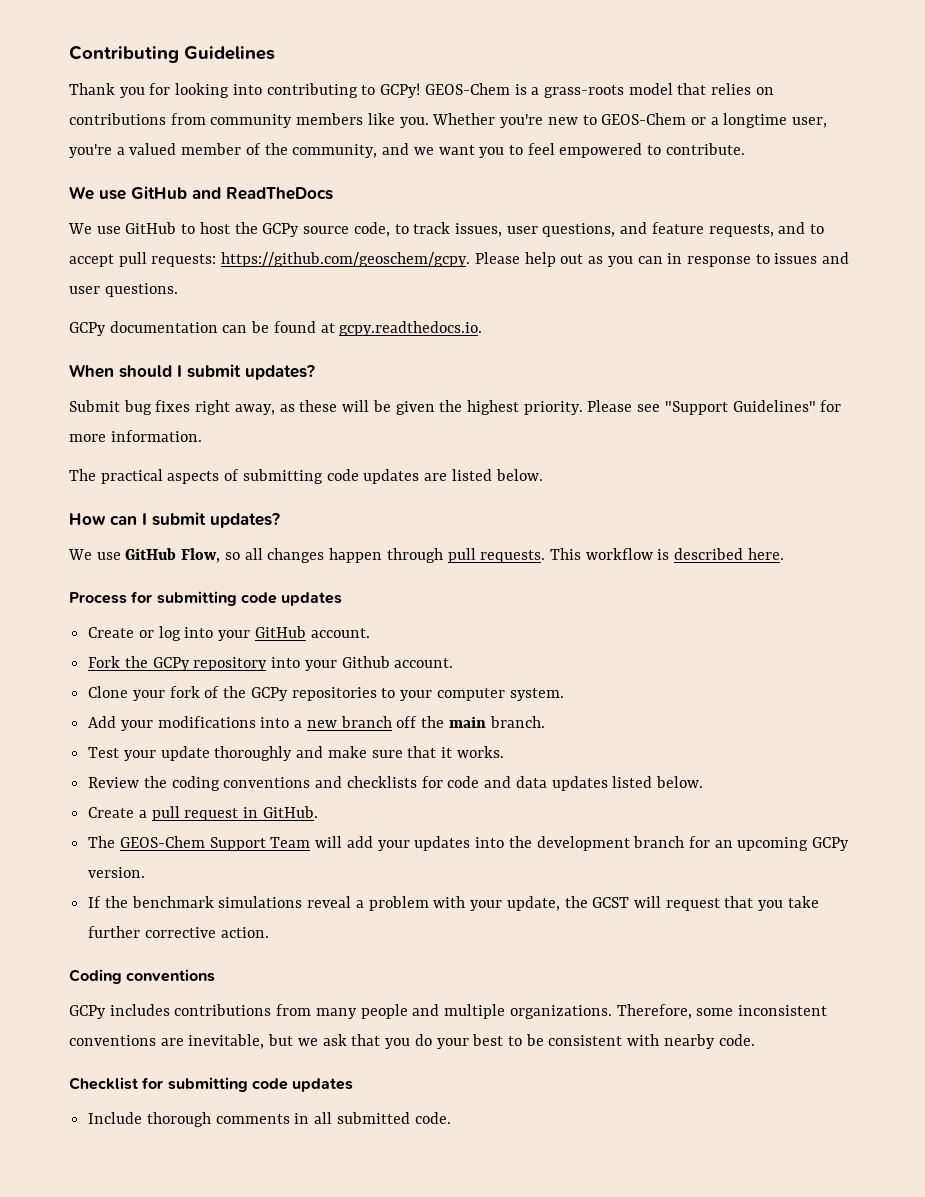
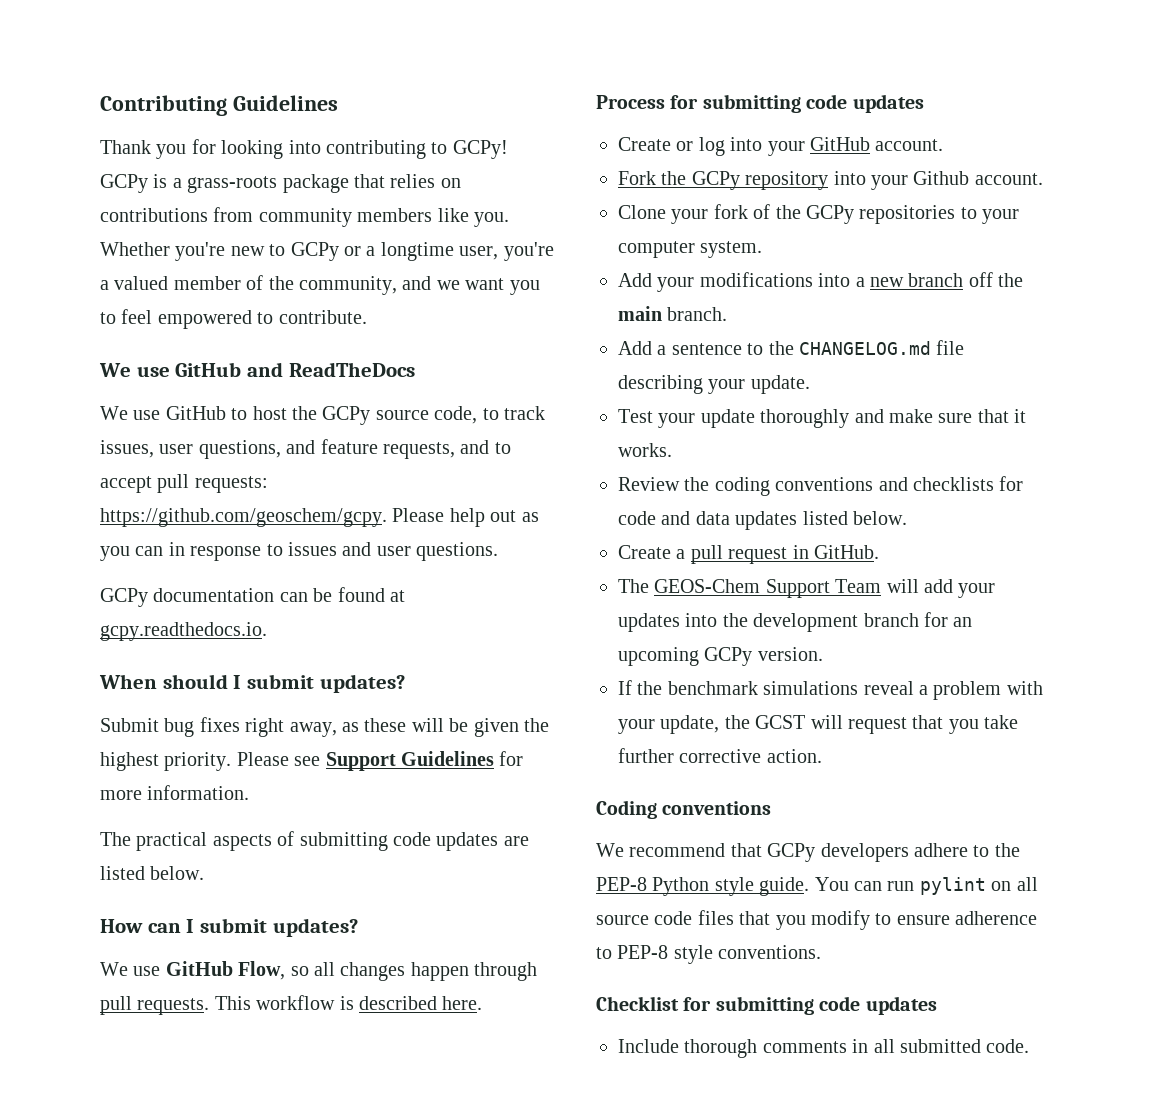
[424,83,510,95] GEOS-Chem -> [100,174,148,193] GCPy
[628,83,673,95] model -> [282,174,349,193] package
[601,113,687,125] GEOS-Chem -> [290,242,339,261] GCPy
[664,400,816,415] "Support Guidelines" -> [325,751,494,771] Support Guidelines
(545, 722) none -> [618,340,965,355] [618,375,810,394] // Add a sentence to the CHANGELOG.md file describing your update.
[69,1004,827,1019] [69,1034,755,1049] GCPy includes contributions from many people and multiple organizations. Therefore, some inconsistent conventions are inevitable, but we ask that you do your best to be consistent with nearby code. -> [596,843,1020,862] [596,877,1038,896] [596,910,1038,930] [596,945,822,964] We recommend that GCPy developers adhere to the PEP-8 Python style guide. You can run pylint on all source code files that you modify to ensure adherence to PEP-8 style conventions.

